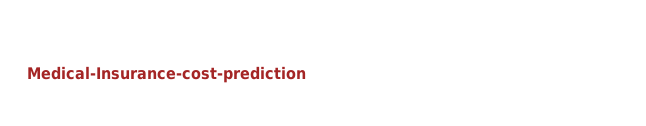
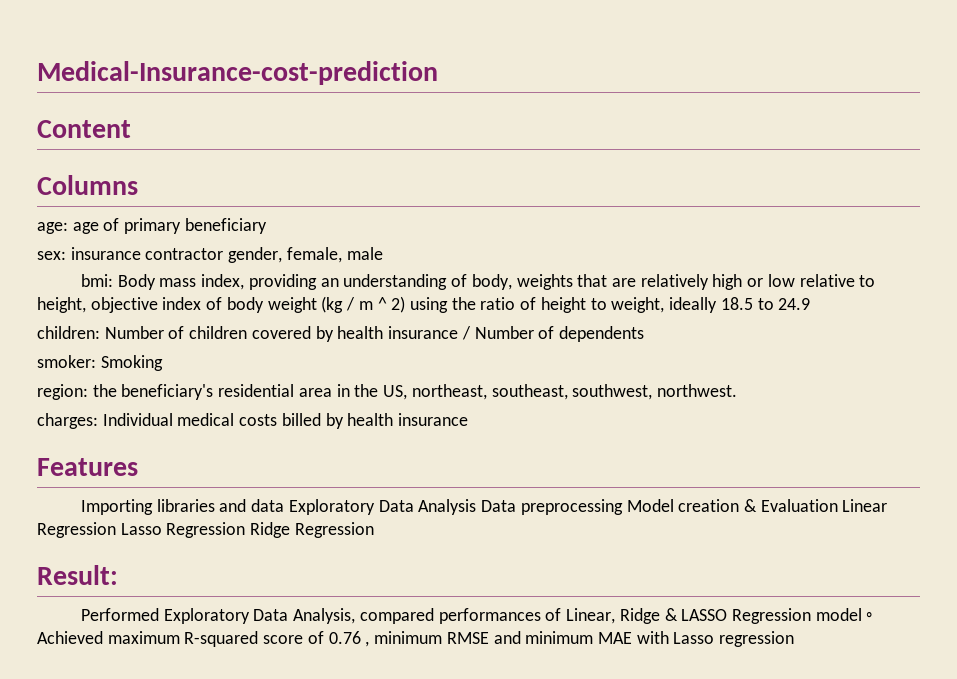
(306, 74) none -> [37,120,131,138] [37,175,138,195] [37,218,267,234] [37,247,383,263] [80,274,876,290] [37,296,811,313] [37,326,644,342] [37,355,163,371] [37,384,737,400] [37,413,469,429] [37,458,138,476] [80,499,888,515] [37,522,374,538] [37,565,118,585] [80,608,873,624] [37,631,795,647] // Content // Columns // age: age of primary beneficiary // sex: insurance contractor gender, female, male // bmi: Body mass index, providing an understanding of body, weights that are relatively high or low relative to height, objective index of body weight (kg / m ^ 2) using the ratio of height to weight, ideally 18.5 to 24.9 // children: Number of children covered by health insurance / Number of dependents // smoker: Smoking // region: the beneficiary's residential area in the US, northeast, southeast, southwest, northwest. // charges: Individual medical costs billed by health insurance // Features // Importing libraries and data Exploratory Data Analysis Data preprocessing Model creation & Evaluation Linear Regression Lasso Regression Ridge Regression // Result: // Performed Exploratory Data Analysis, compared performances of Linear, Ridge & LASSO Regression model ◦ Achieved maximum R-squared score of 0.76 , minimum RMSE and minimum MAE with Lasso regression

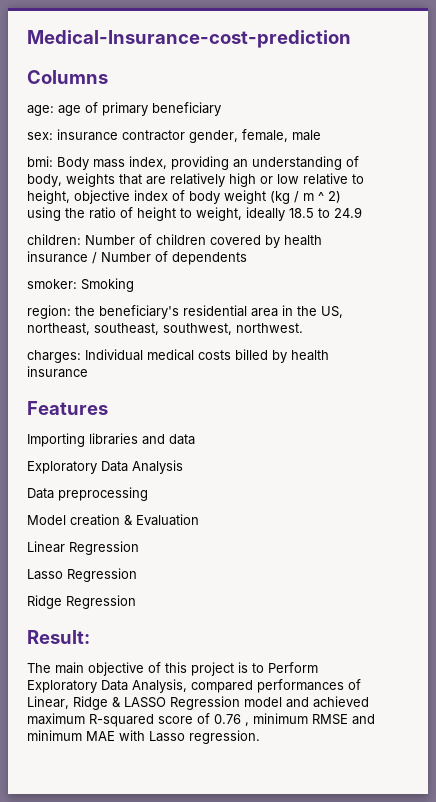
[37,120,131,138] // Content -> (351, 39) none
(285, 505) none -> (195, 439) //
(477, 507) none -> (183, 467) //
(623, 507) none -> (148, 494) //
(838, 505) none -> (199, 520) //
(116, 530) none -> (139, 548) //
(246, 530) none -> (137, 575) //
[80,608,159,621] Performed -> [27,662,318,676] The main objective of this project is to Perform
[866,611,873,621] [37,631,103,644] ◦ Achieved -> [286,696,369,708] and achieved
[719,631,795,647] regression -> [189,730,260,744] regression.

